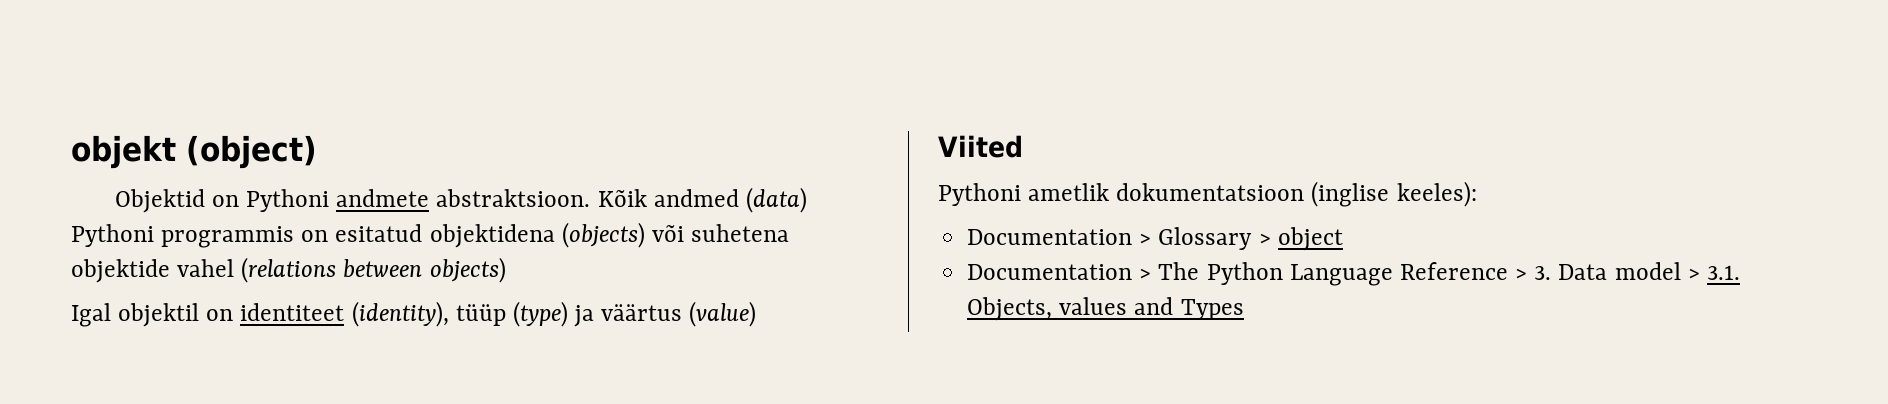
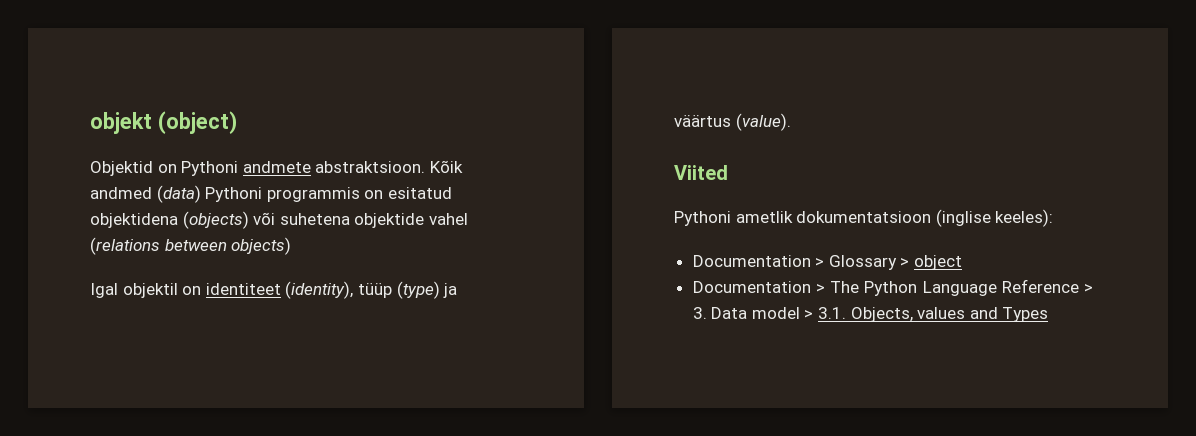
[689,301,757,327] (value) -> [735,113,791,131] (value).

